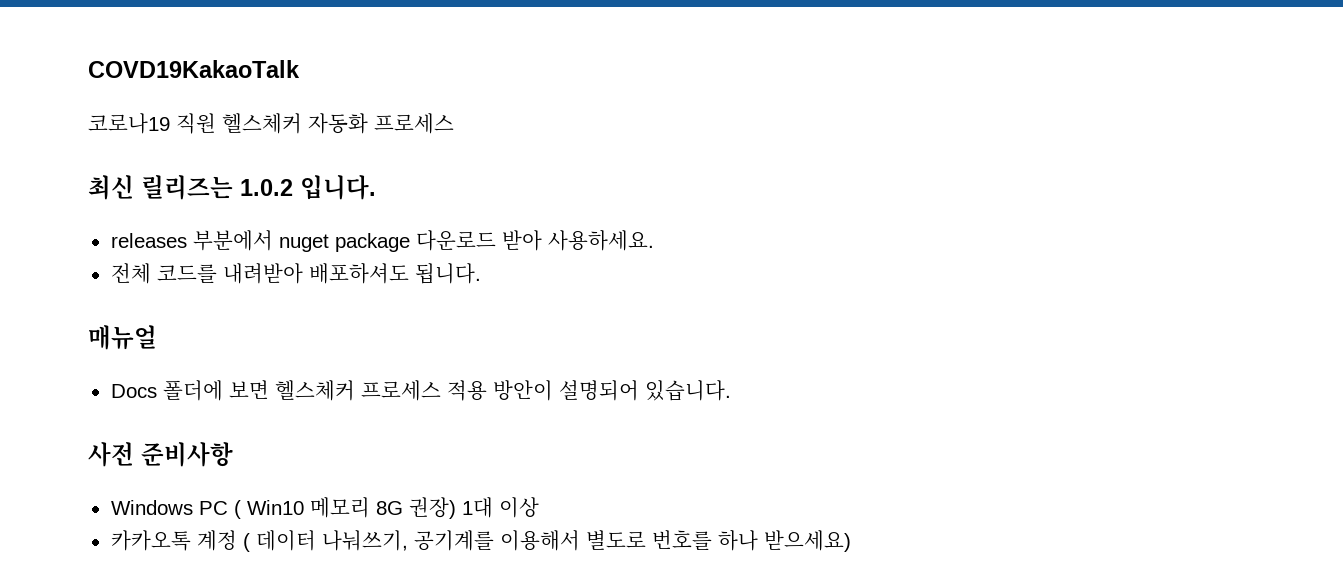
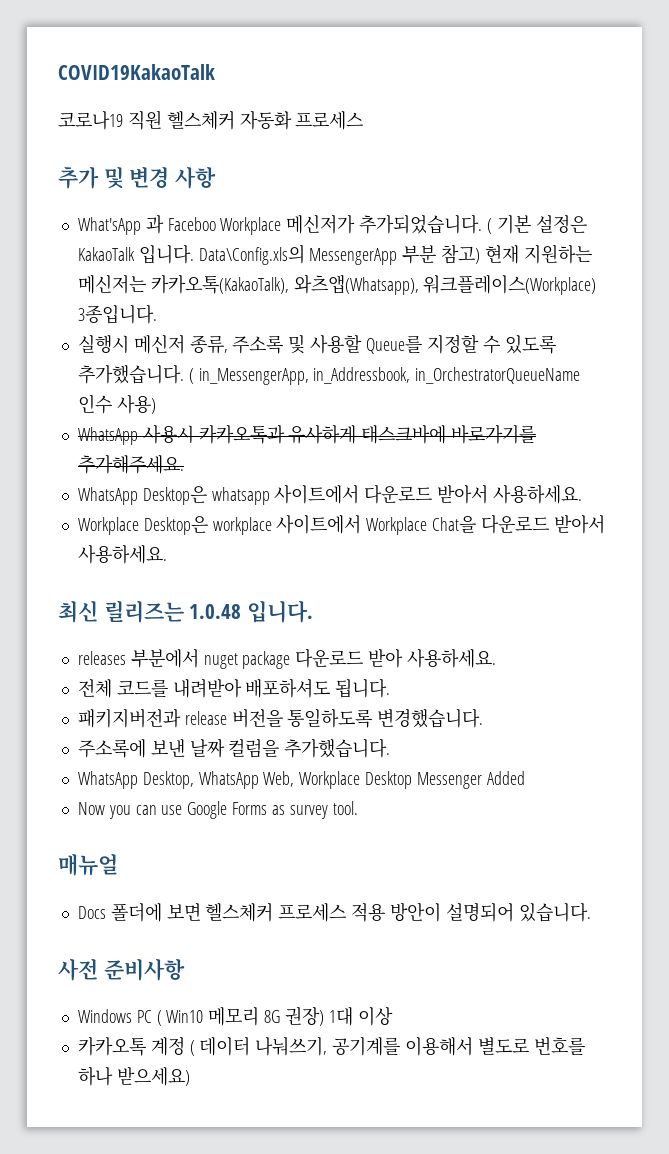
[88,60,300,78] COVD19KakaoTalk -> [58,64,215,80] COVID19KakaoTalk
(454, 123) none -> [58,166,217,189] [77,214,587,235] [77,244,592,265] [77,274,597,295] [77,304,157,324] [77,334,556,354] [77,364,581,385] [77,394,156,414] [77,425,537,445] [77,455,184,474] [77,484,582,505] [77,514,605,535] [77,545,167,564] // 추가 및 변경 사항 // What'sApp 과 Faceboo Workplace 메신저가 추가되었습니다. ( 기본 설정은 KakaoTalk 입니다. Data\Config.xls의 MessengerApp 부분 참고) 현재 지원하는 메신저는 카카오톡(KakaoTalk), 와츠앱(Whatsapp), 워크플레이스(Workplace) 3종입니다. // 실행시 메신저 종류, 주소록 및 사용할 Queue를 지정할 수 있도록 추가했습니다. ( in_MessengerApp, in_Addressbook, in_OrchestratorQueueName 인수 사용) // WhatsApp 사용시 카카오톡과 유사하게 태스크바에 바로가기를 추가해주세요. // WhatsApp Desktop은 whatsapp 사이트에서 다운로드 받아서 사용하세요. // Workplace Desktop은 workplace 사이트에서 Workplace Chat을 다운로드 받아서 사용하세요.
[240,179,293,196] 1.0.2 -> [189,604,242,619] 1.0.48
(481, 273) none -> [77,708,484,728] [77,738,391,758] [77,771,525,789] [77,801,358,819] // 패키지버전과 release 버전을 통일하도록 변경했습니다. // 주소록에 보낸 날짜 컬럼을 추가했습니다. // WhatsApp Desktop, WhatsApp Web, Workplace Desktop Messenger Added // Now you can use Google Forms as survey tool.

